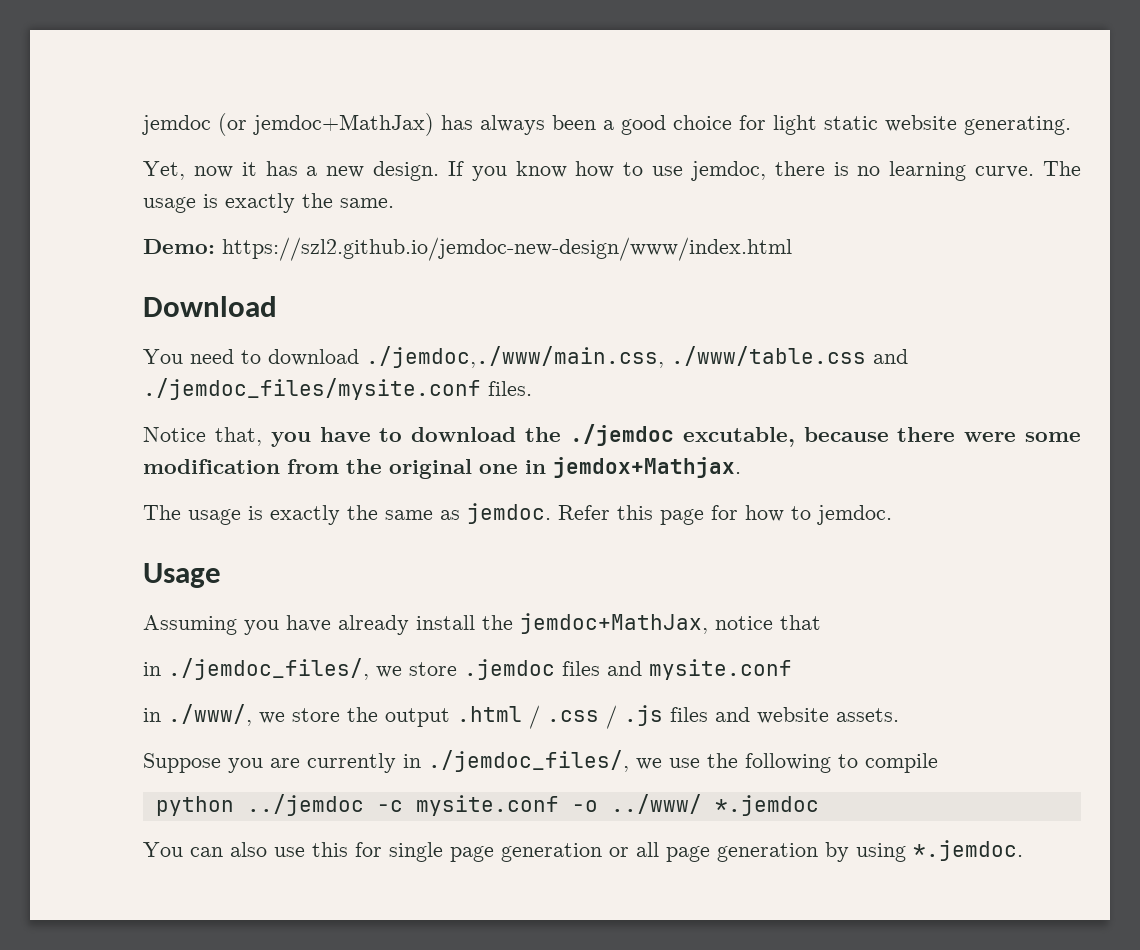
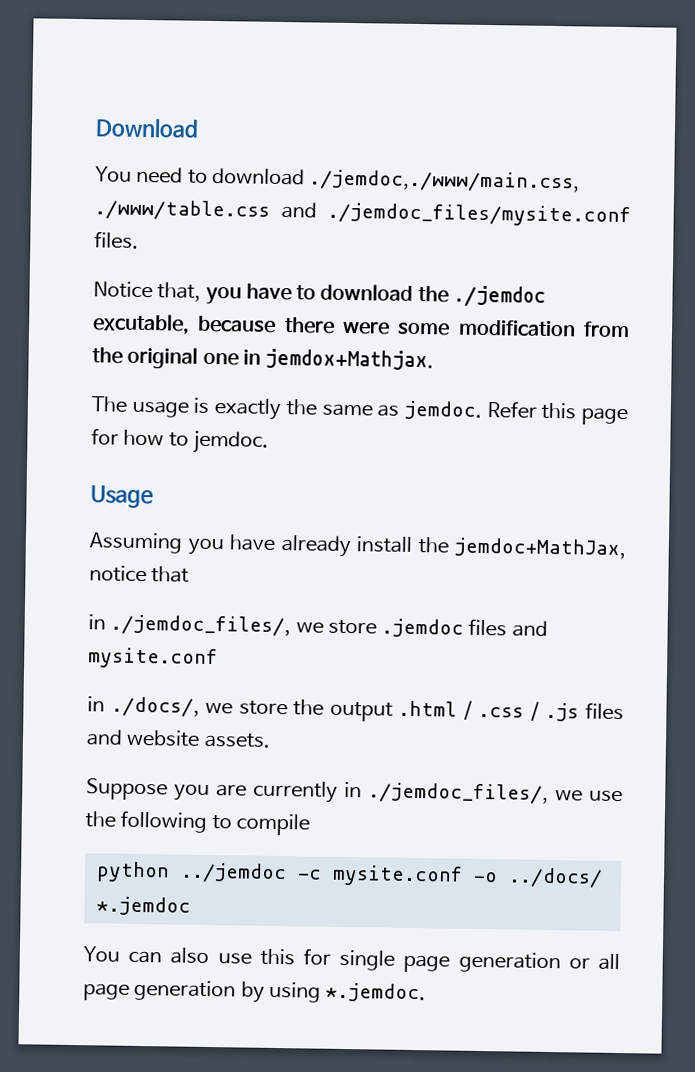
[142,113,1071,136] [143,161,1082,181] [143,193,394,213] [143,237,792,261] jemdoc (or jemdoc+MathJax) has always been a good choice for light static website generating. // Yet, now it has a new design. If you know how to use jemdoc, there is no learning curve. The usage is exactly the same. // Demo: https://szl2.github.io/jemdoc-new-design/www/index.html // -> (95, 127) none
[168,704,252,726] ./www/, -> [110,696,200,717] ./docs/,
[610,794,702,814] ../www/ -> [507,867,603,888] ../docs/

